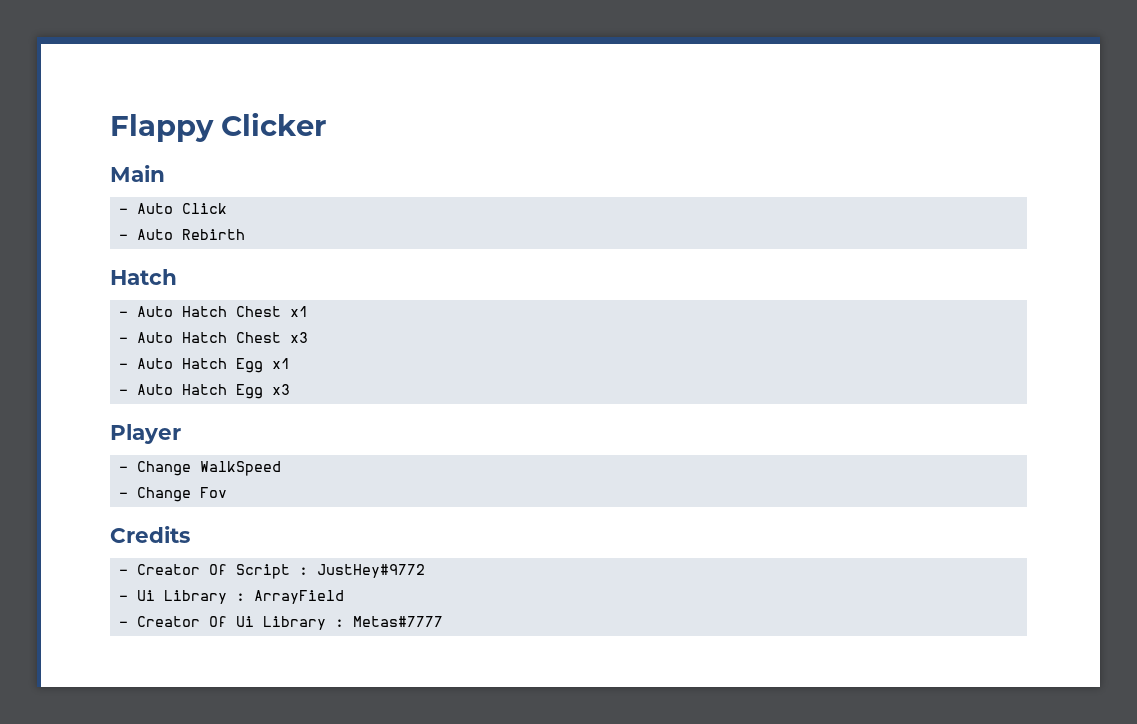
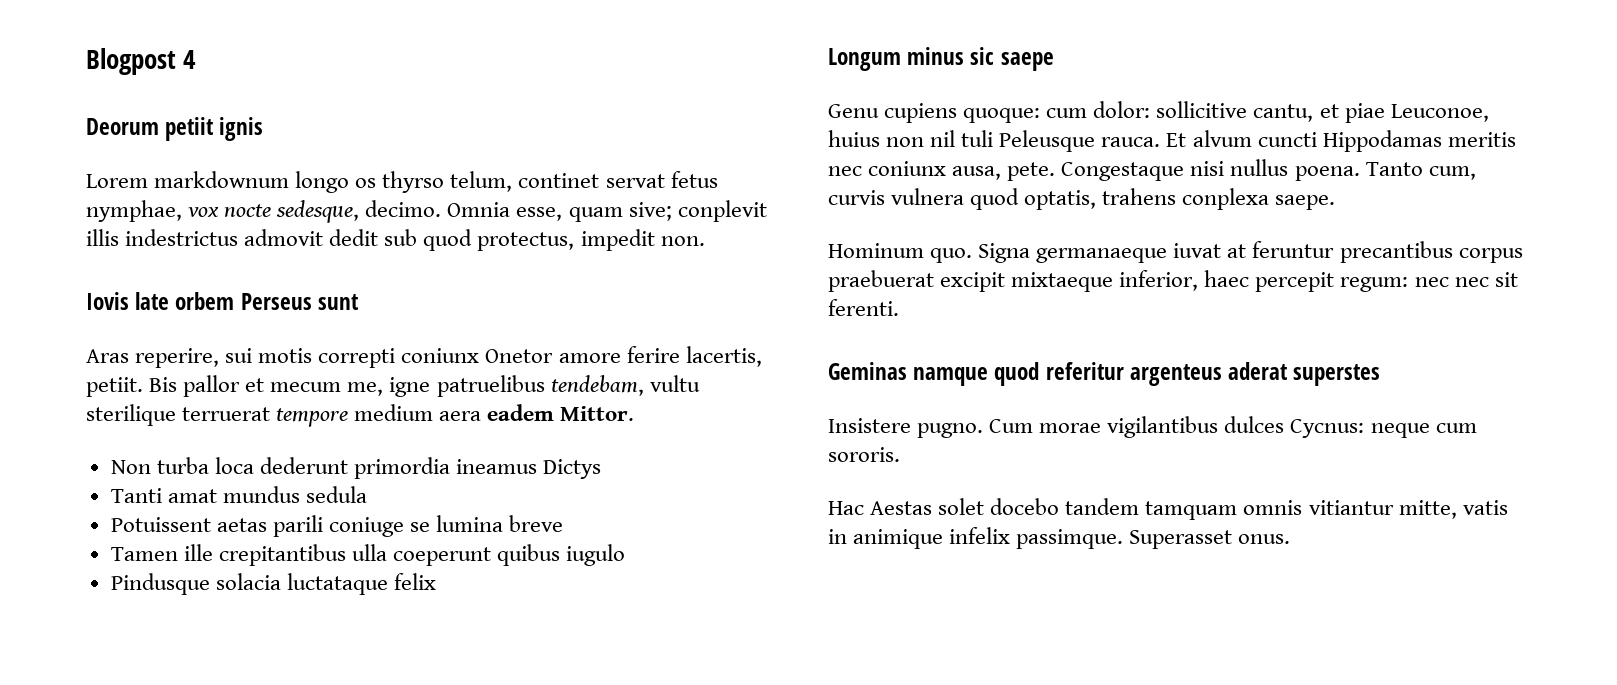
[110,112,327,142] [110,165,165,182] [119,203,228,214] [119,229,246,240] [110,269,177,285] [119,306,309,317] [119,332,309,343] [119,358,291,373] [119,384,291,399] [110,424,181,444] [119,461,282,476] [119,487,228,502] [110,526,190,543] [119,564,426,579] [119,590,345,604] [119,616,444,630] Flappy Clicker // Main // - Auto Click // - Auto Rebirth // Hatch // - Auto Hatch Chest x1 // - Auto Hatch Chest x3 // - Auto Hatch Egg x1 // - Auto Hatch Egg x3 // Player // - Change WalkSpeed // - Change Fov // Credits // - Creator Of Script : JustHey#9772 // - Ui Library : ArrayField // - Creator Of Ui Library : Metas#7777 -> [86,48,197,75] [86,117,264,141] [86,171,718,193] [86,200,767,223] [86,229,705,251] [86,292,358,310] [86,346,762,368] [86,375,700,397] [86,404,635,427] [110,457,602,479] [110,486,367,503] [110,515,564,537] [110,544,626,566] [110,573,436,595] [828,47,1054,71] [828,101,1489,123] [828,130,1516,152] [828,159,1476,181] [828,188,1336,210] [828,241,1523,263] [828,270,1518,292] [828,299,899,316] [828,362,1381,386] [828,416,1477,438] [828,447,900,462] [828,498,1508,520] [828,527,1291,549] Blogpost 4 // Deorum petiit ignis // Lorem markdownum longo os thyrso telum, continet servat fetus nymphae, vox nocte sedesque, decimo. Omnia esse, quam sive; conplevit illis indestrictus admovit dedit sub quod protectus, impedit non. // Iovis late orbem Perseus sunt // Aras reperire, sui motis correpti coniunx Onetor amore ferire lacertis, petiit. Bis pallor et mecum me, igne patruelibus tendebam, vultu sterilique terruerat tempore medium aera eadem Mittor. // Non turba loca dederunt primordia ineamus Dictys // Tanti amat mundus sedula // Potuissent aetas parili coniuge se lumina breve // Tamen ille crepitantibus ulla coeperunt quibus iugulo // Pindusque solacia luctataque felix // Longum minus sic saepe // Genu cupiens quoque: cum dolor: sollicitive cantu, et piae Leuconoe, huius non nil tuli Peleusque rauca. Et alvum cuncti Hippodamas meritis nec coniunx ausa, pete. Congestaque nisi nullus poena. Tanto cum, curvis vulnera quod optatis, trahens conplexa saepe. // Hominum quo. Signa germanaeque iuvat at feruntur precantibus corpus praebuerat excipit mixtaeque inferior, haec percepit regum: nec nec sit ferenti. // Geminas namque quod referitur argenteus aderat superstes // Insistere pugno. Cum morae vigilantibus dulces Cycnus: neque cum sororis. // Hac Aestas solet docebo tandem tamquam omnis vitiantur mitte, vatis in animique infelix passimque. Superasset onus.

